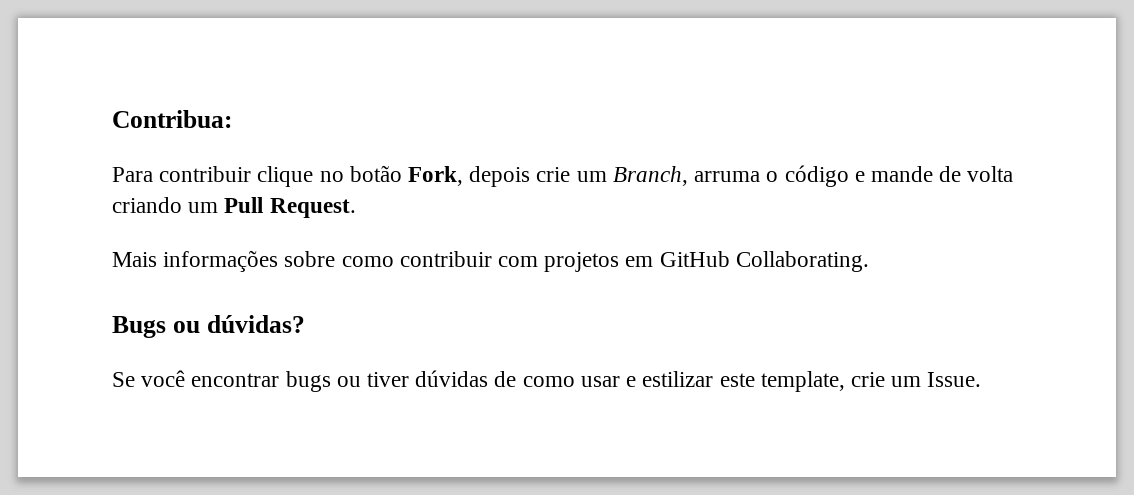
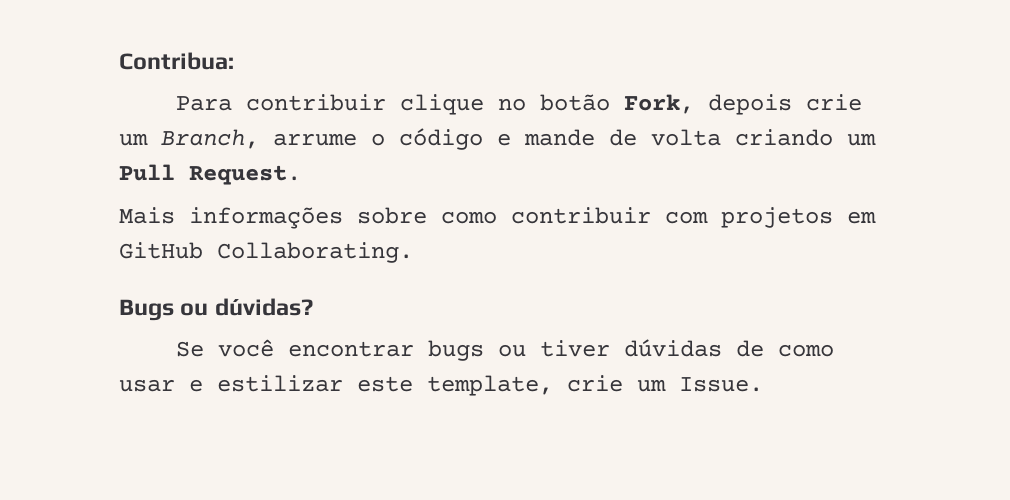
[694,171,761,182] arruma -> [273,133,357,146] arrume

